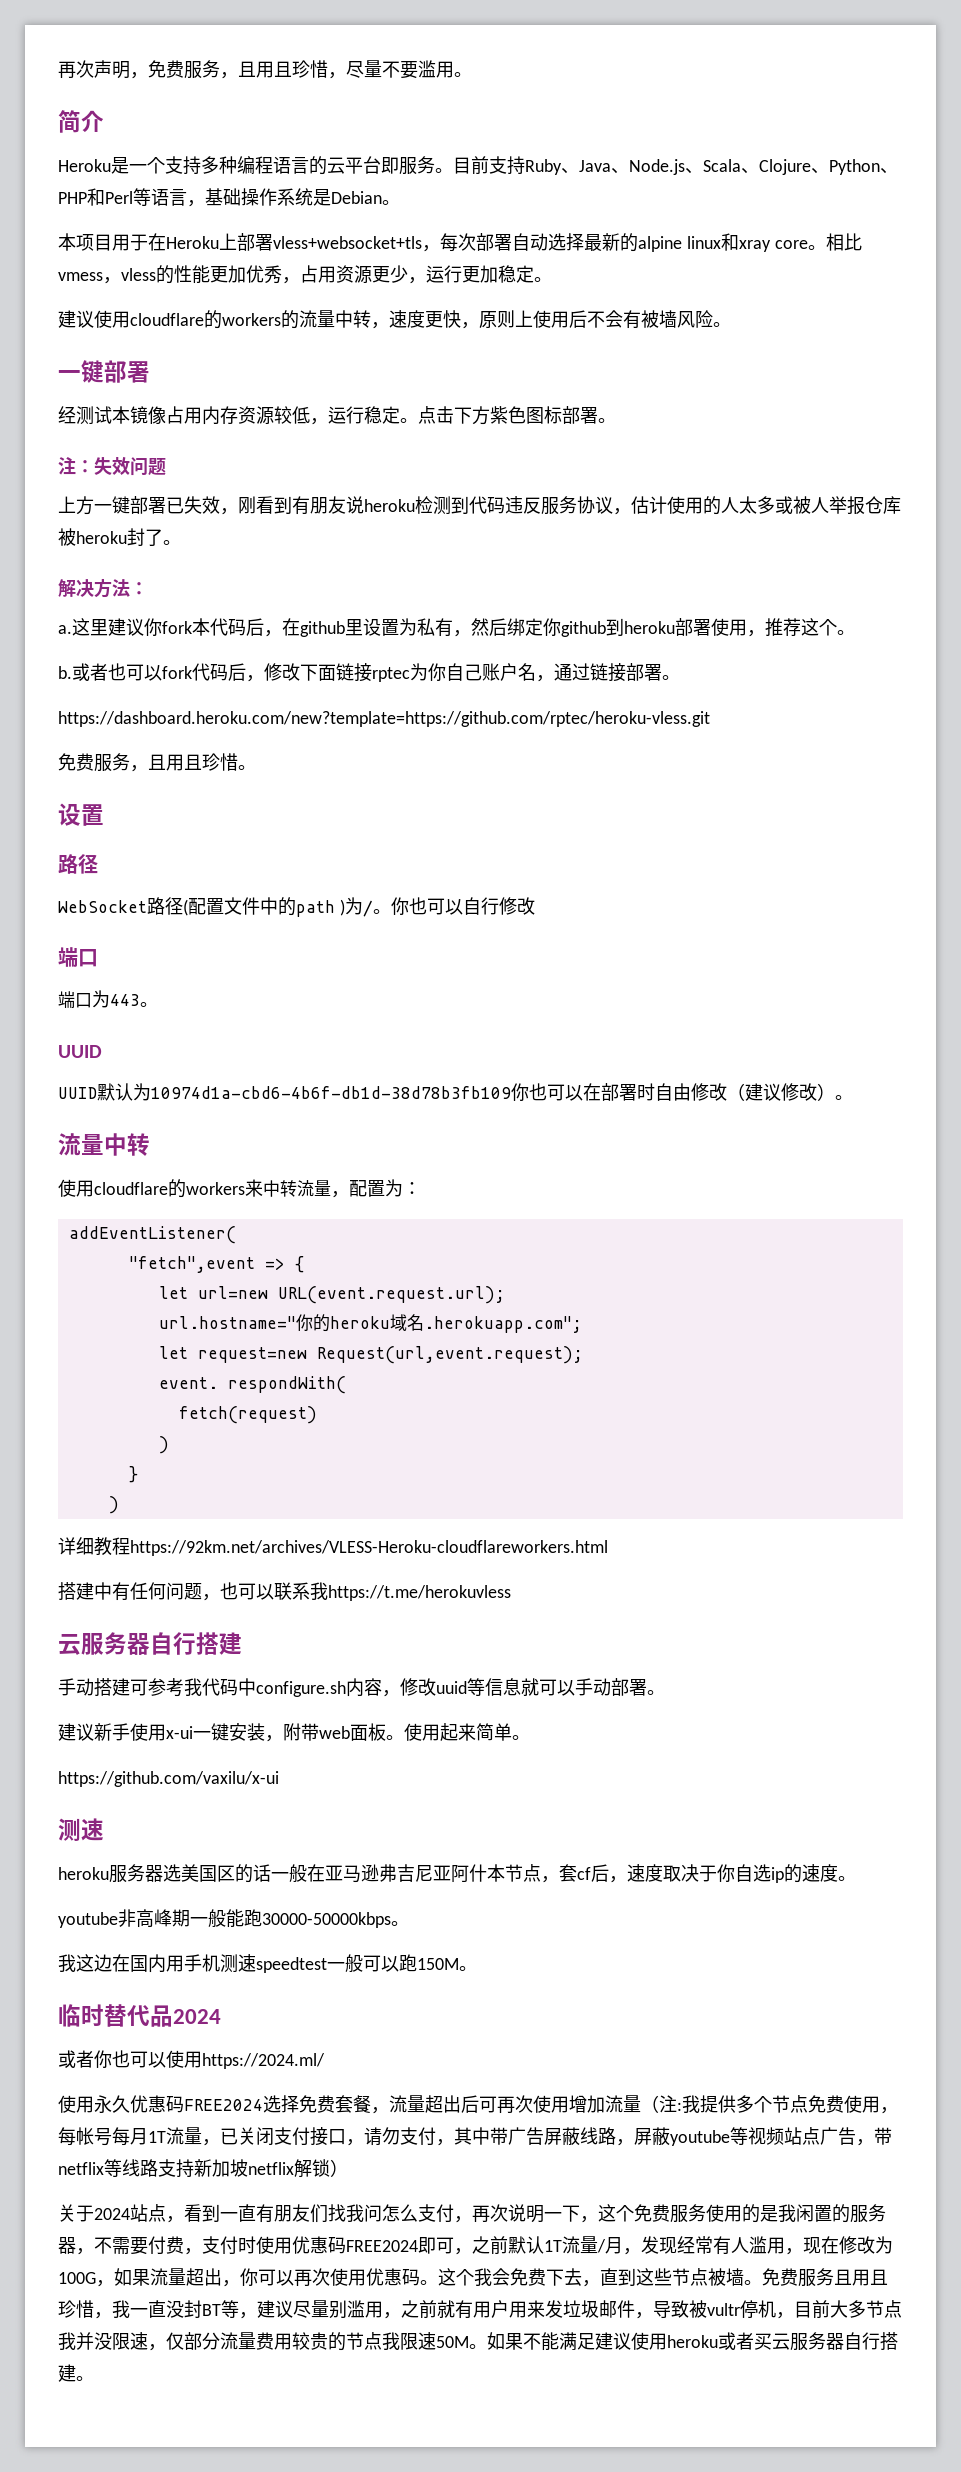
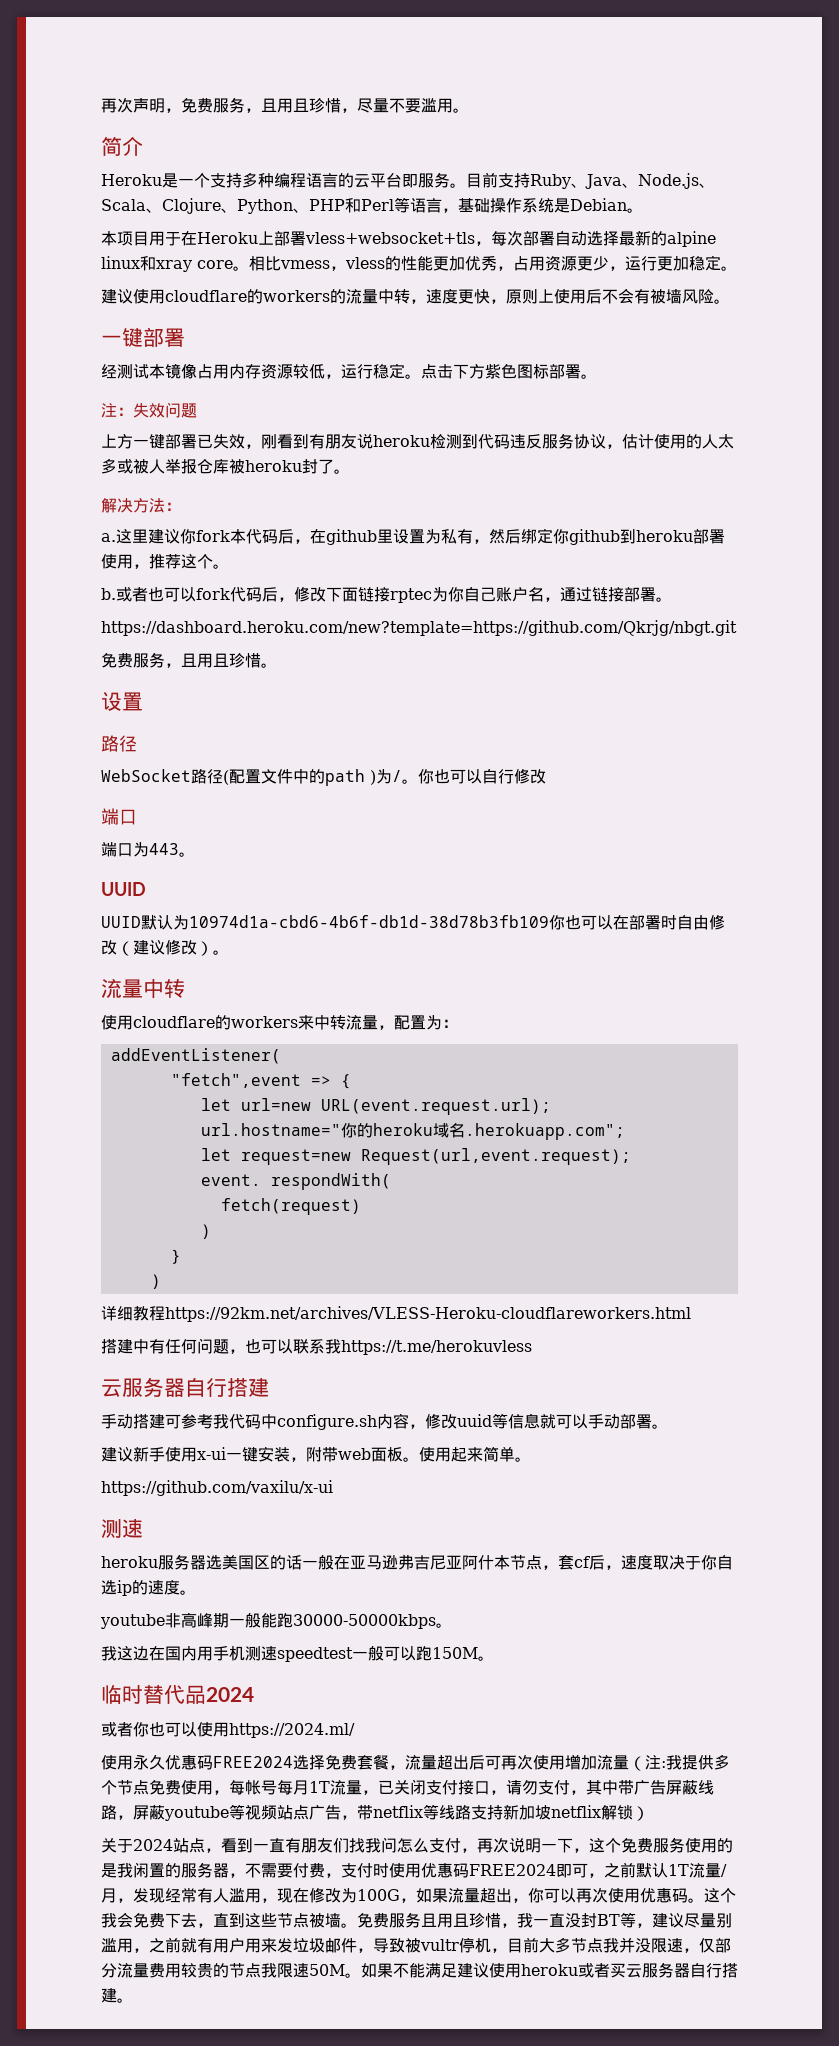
[58,711,710,727] https://dashboard.heroku.com/new?template=https://github.com/rptec/heroku-vless.git -> [101,620,737,636] https://dashboard.heroku.com/new?template=https://github.com/Qkrjg/nbgt.git

